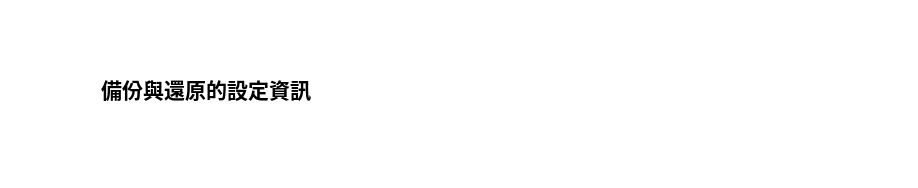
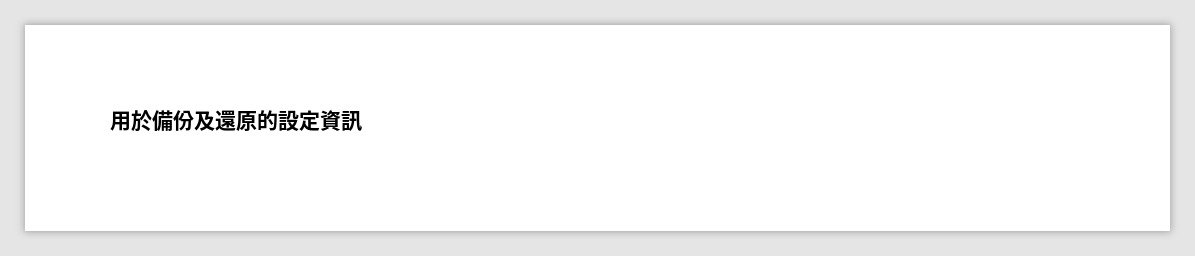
[101,80,164,102] 備份與 -> [110,110,215,132] 用於備份及

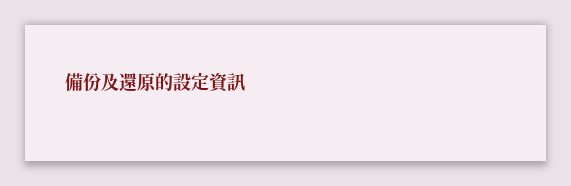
[110,110,152,132] 用於 -> (65, 82) none

